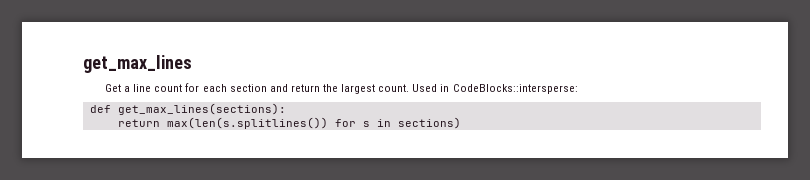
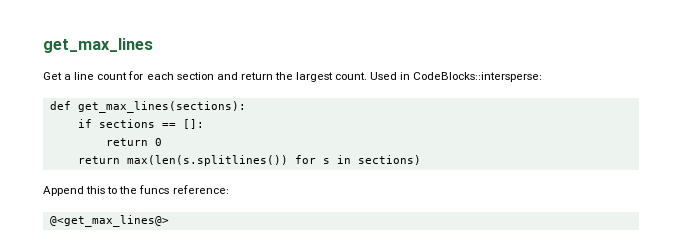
(286, 109) none -> [77,119,204,129] [105,138,162,146] // if sections == []: // return 0
(461, 123) none -> [43,185,229,196] [49,215,169,227] // Append this to the funcs reference: // @<get_max_lines@>

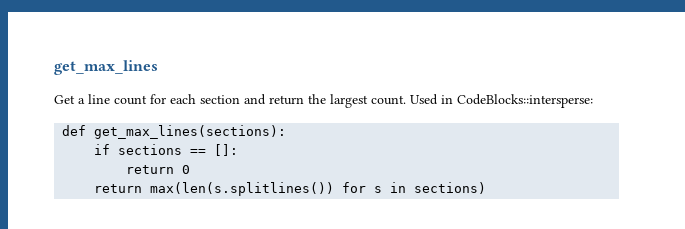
[43,185,229,196] [49,215,169,227] // Append this to the funcs reference: // @<get_max_lines@> -> (487, 188) none

